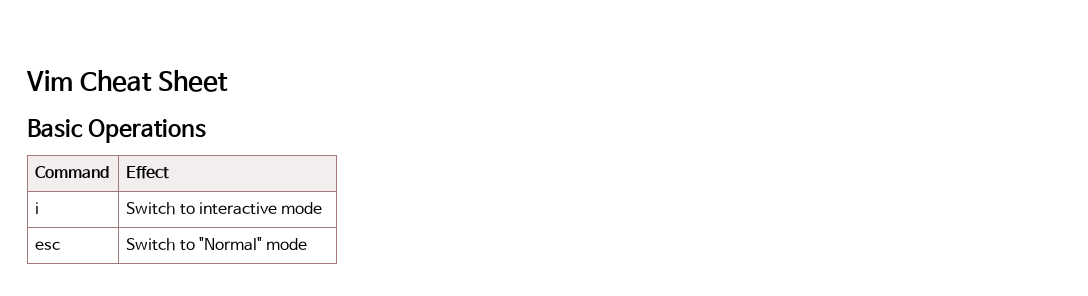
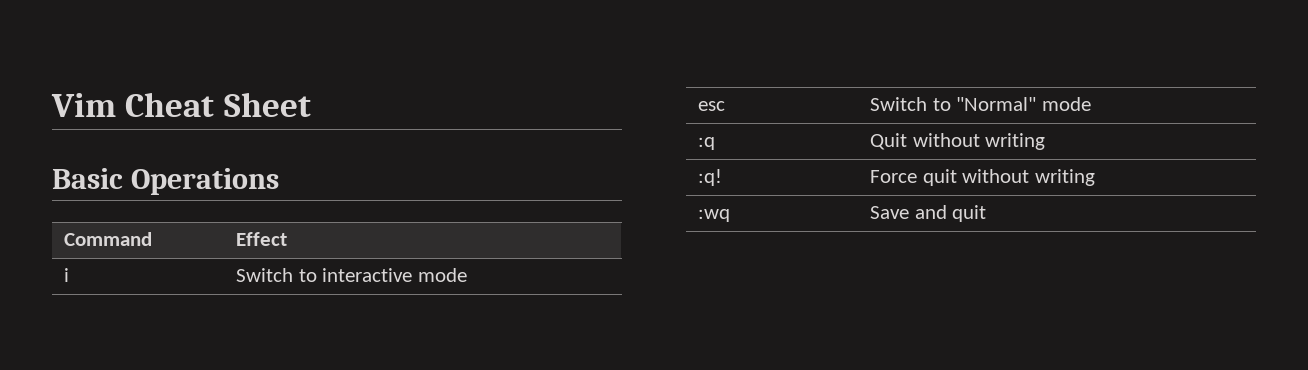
(308, 244) none -> [698,137,716,150] [870,133,1046,150] [698,169,723,186] [870,169,1095,186] [698,209,731,222] [870,205,987,222] // :q | Quit without writing // :q! | Force quit without writing // :wq | Save and quit

